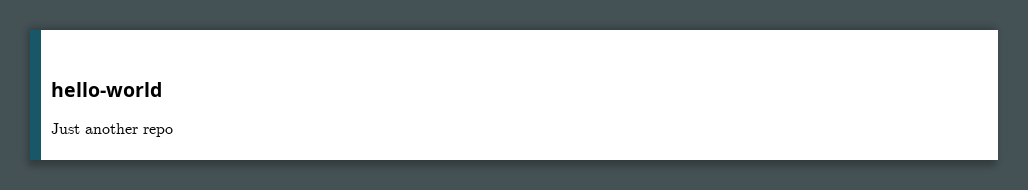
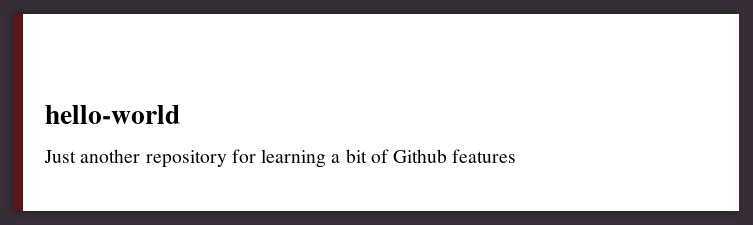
[143,127,173,137] repo -> [145,149,517,168] repository for learning a bit of Github features

